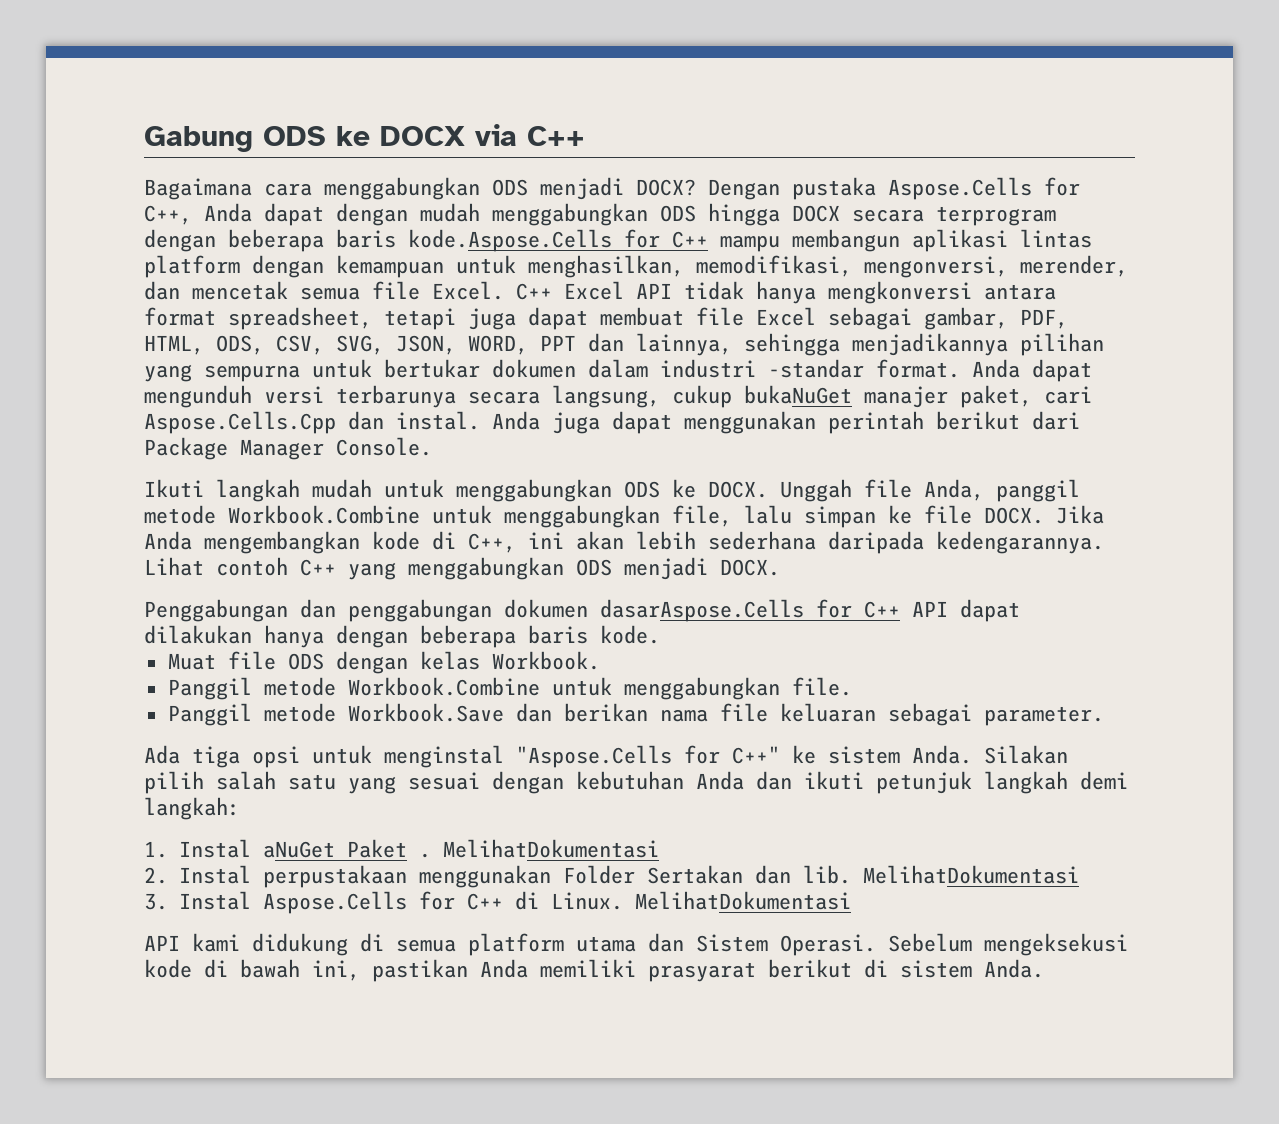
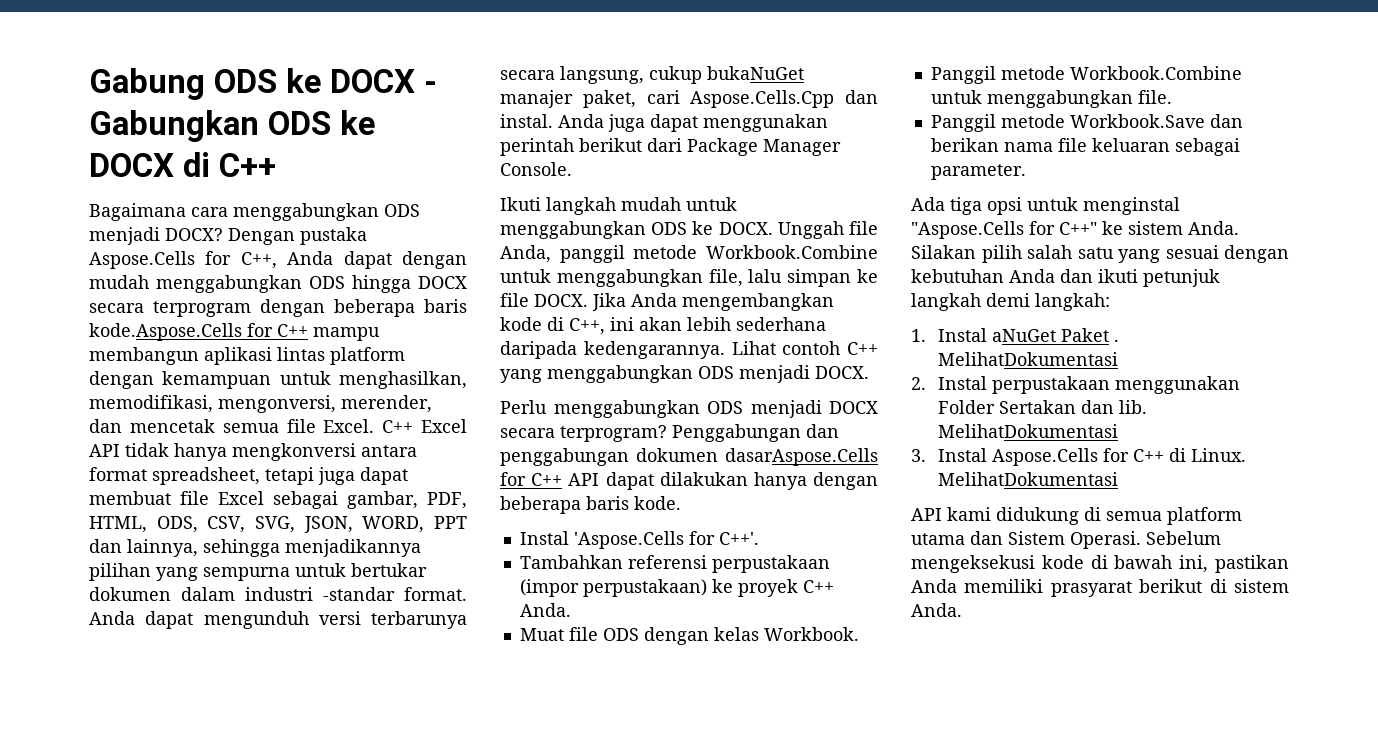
[475,124,517,146] via -> [423,81,437,93] [89,110,375,142] [89,152,210,177] - Gabungkan ODS ke DOCX di
(780, 567) none -> [500,400,878,418] [500,425,667,442] Perlu menggabungkan ODS menjadi DOCX secara terprogram?
(660, 634) none -> [519,531,759,549] [519,555,830,573] [519,579,834,597] [519,603,571,617] // Instal 'Aspose.Cells for C++'. // Tambahkan referensi perpustakaan (impor perpustakaan) ke proyek C++ Anda.

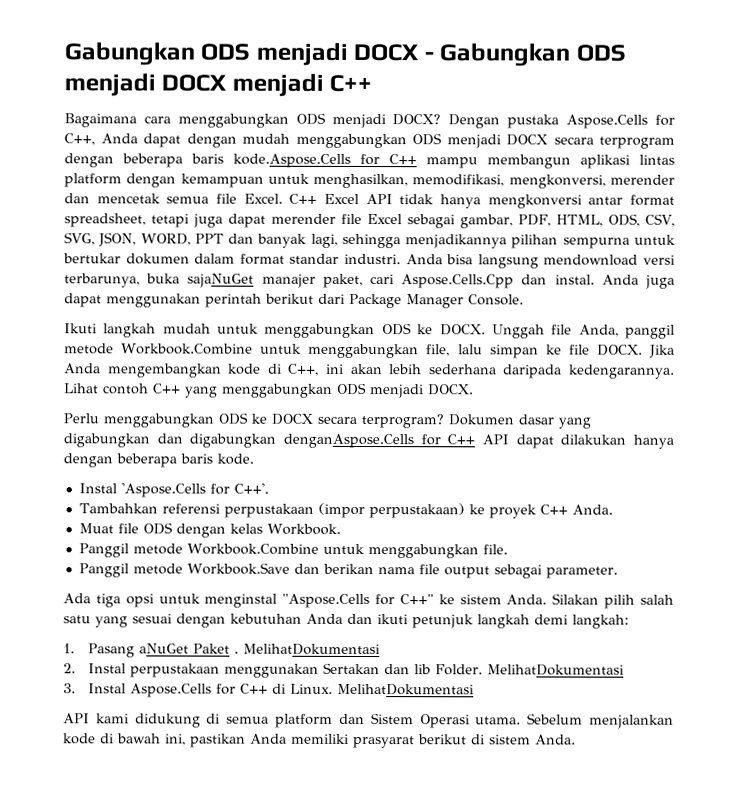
[89,68,321,100] Gabung ODS ke -> [64,42,348,66] Gabungkan ODS menjadi
[339,110,375,135] [89,152,210,177] ke DOCX di -> [64,73,324,97] menjadi DOCX menjadi
[352,275,411,293] hingga -> [446,134,501,149] menjadi
[218,395,432,413] mengonversi, merender, -> [508,174,675,189] mengkonversi, merender
[361,445,417,457] antara -> [588,196,624,205] antar
[89,491,171,505] membuat -> [271,213,337,224] merender
[127,539,198,557] lainnya, -> [257,233,338,248] banyak lagi,
[156,567,198,581] yang -> (559, 241) none
[245,587,467,601] [89,611,467,629] [500,66,804,84] industri -standar format. Anda dapat mengunduh versi terbarunya secara langsung, cukup bukaNuGet -> [239,253,676,269] [64,273,255,288] format standar industri. Anda bisa langsung mendownload versi terbarunya, buka sajaNuGet
[750,400,822,418] menjadi -> [251,413,267,424] ke
[672,424,839,442] [500,448,878,466] Penggabungan dan penggabungan dokumen dasarAspose.Cells -> [448,414,591,429] [63,433,414,449] Dokumen dasar yang digabungkan dan digabungkan denganAspose.Cells
[1091,138,1170,152] keluaran -> [443,566,490,579] output
[938,328,988,342] Instal -> [88,643,136,658] Pasang
[938,400,996,414] Folder -> (320, 670) none
[1119,400,1148,414] lib. -> [414,664,484,676] lib Folder.
[911,533,965,545] utama -> (334, 720) none
[1070,531,1221,549] [911,555,1035,573] Operasi. Sebelum mengeksekusi -> [419,713,674,729] Operasi utama. Sebelum menjalankan

